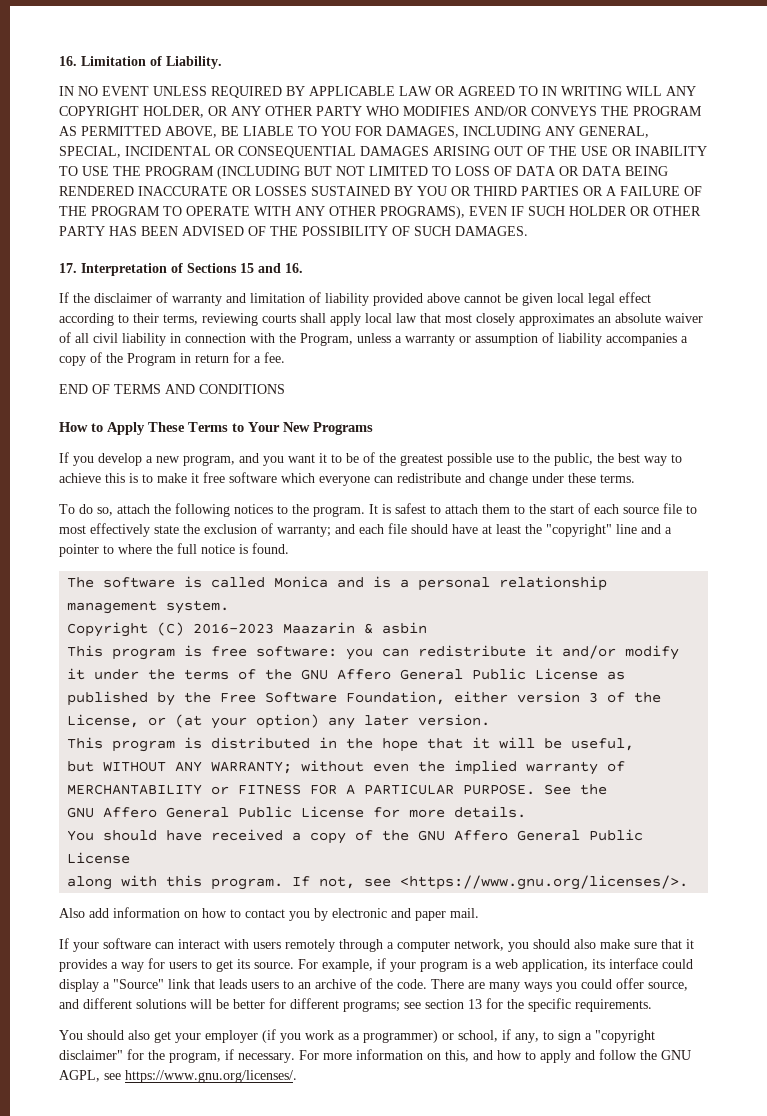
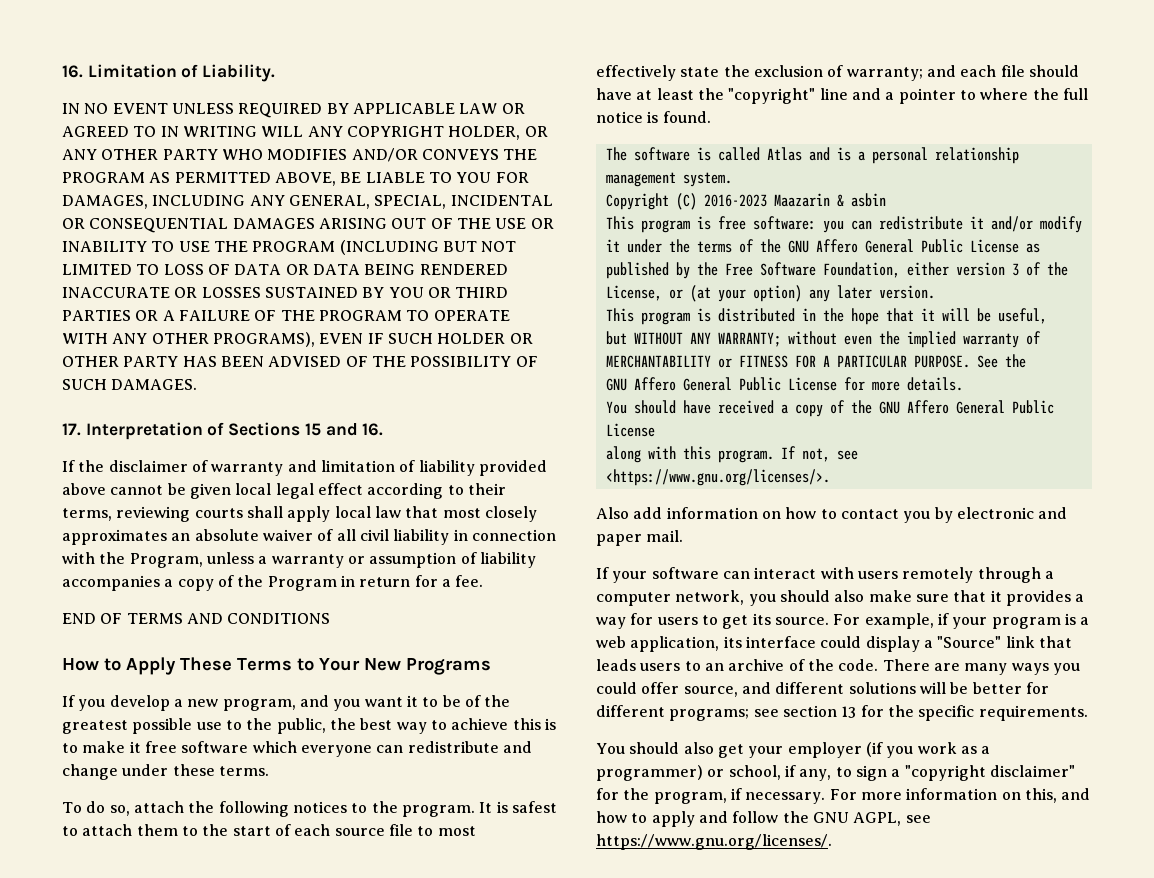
[274,576,329,588] Monica -> [766,147,802,161] Atlas

